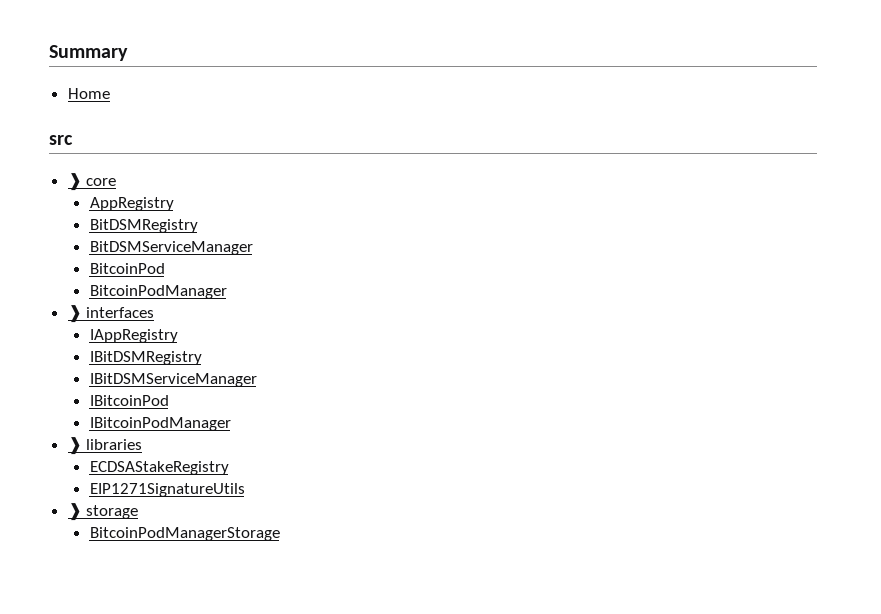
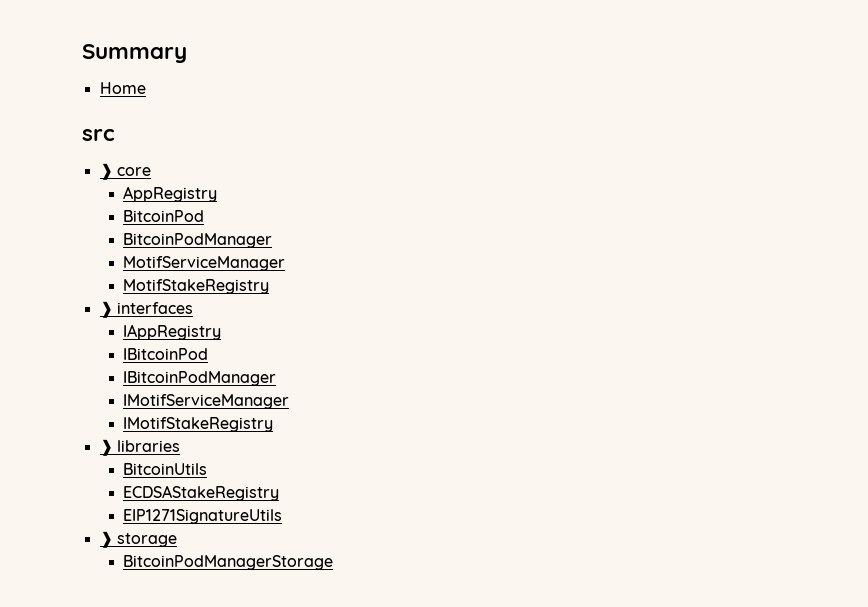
[89,219,198,233] [89,241,253,255] // BitDSMRegistry // BitDSMServiceManager -> (218, 194) none
(227, 292) none -> [123,256,286,271] [123,279,270,294] // MotifServiceManager // MotifStakeRegistry
[89,351,202,365] [89,373,257,387] // IBitDSMRegistry // IBitDSMServiceManager -> (222, 332) none
(231, 424) none -> [123,394,290,409] [123,417,274,432] // IMotifServiceManager // IMotifStakeRegistry
(143, 444) none -> [123,463,208,475] // BitcoinUtils

